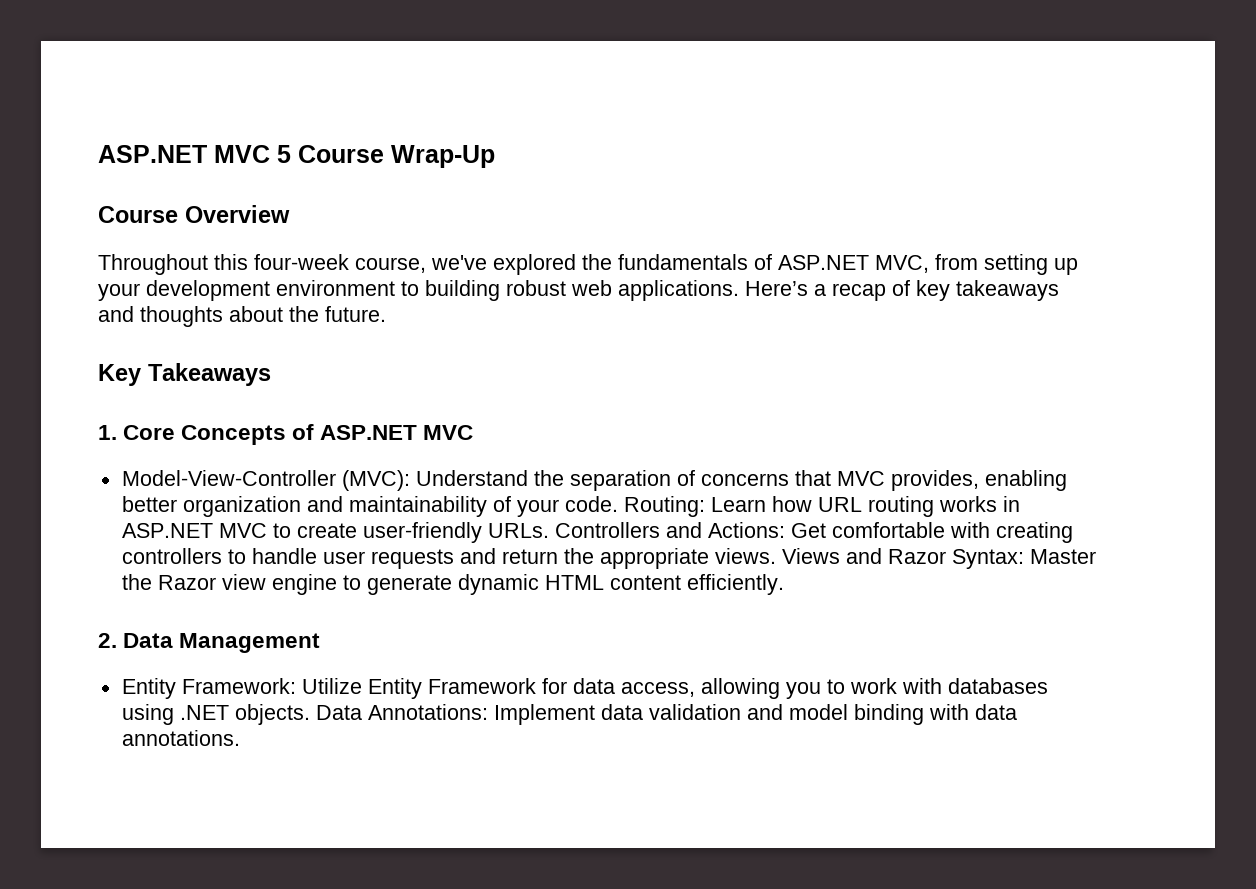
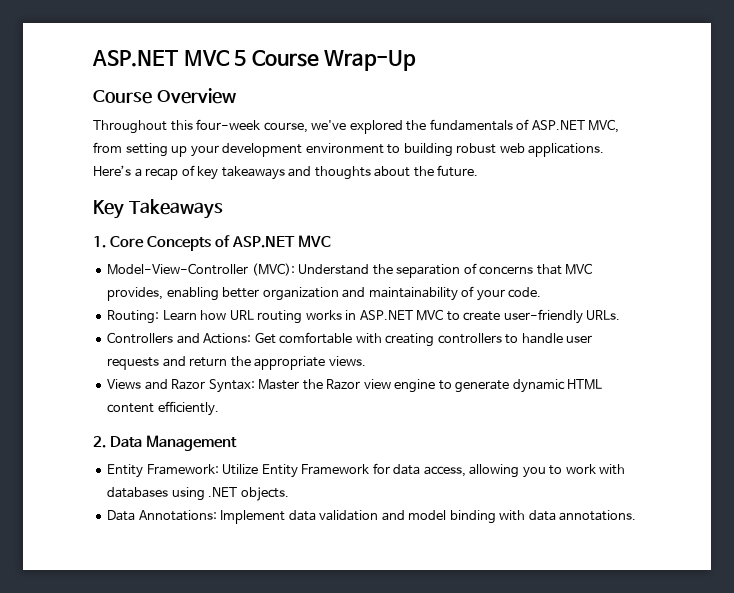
(618, 504) none -> (542, 292) //
(549, 530) none -> (621, 315) //
(776, 556) none -> (366, 361) //
(310, 714) none -> (289, 494) //

